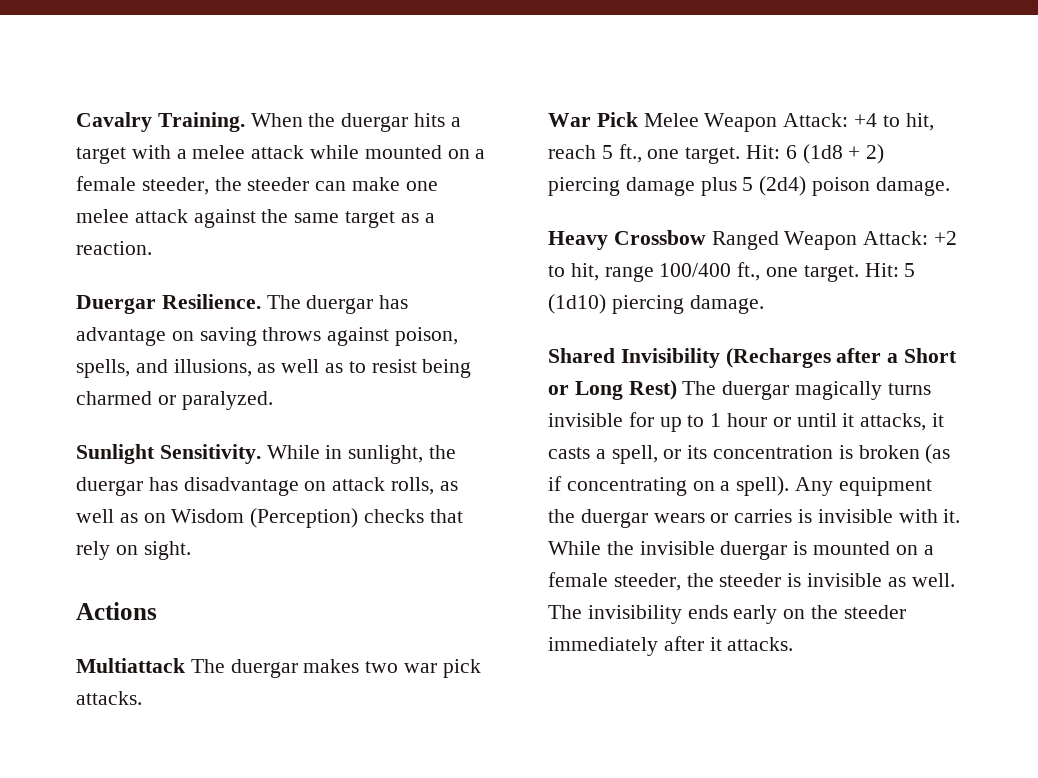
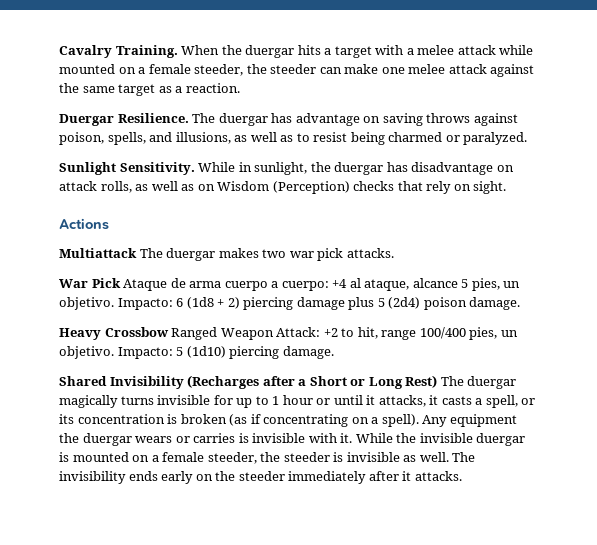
[643,113,934,132] [548,144,781,164] Melee Weapon Attack: +4 to hit, reach 5 ft., one target. Hit: -> [123,278,521,291] [59,297,173,310] Ataque de arma cuerpo a cuerpo: +4 al ataque, alcance 5 pies, un objetivo. Impacto:
[737,262,899,282] ft., one target. Hit: -> [469,327,518,340] [59,346,173,359] pies, un objetivo. Impacto:

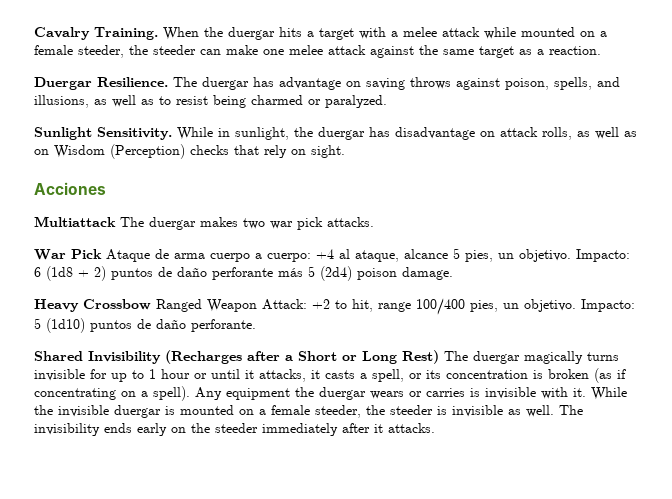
[59,218,109,230] Actions -> [34,182,106,195] Acciones
[243,297,375,310] piercing damage plus -> [111,267,303,280] puntos de daño perforante más
[229,346,334,359] piercing damage. -> [90,319,256,332] puntos de daño perforante.

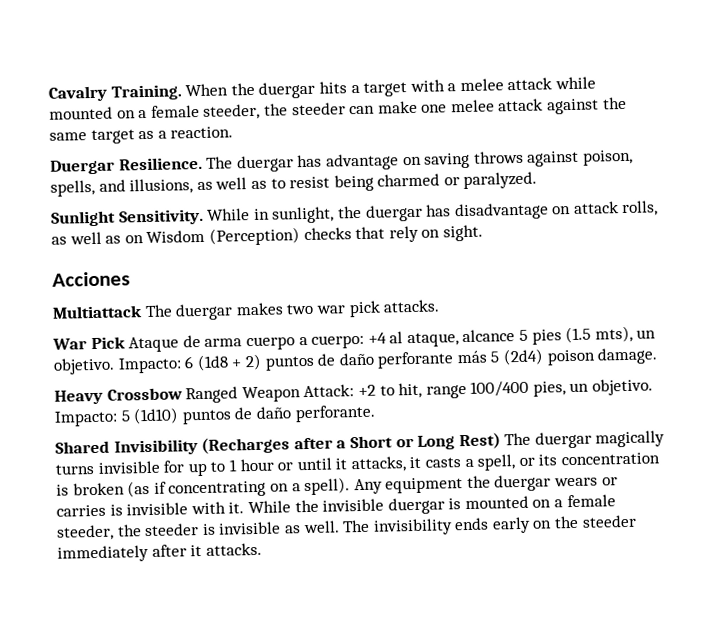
[465,250,493,262] pies, -> [531,325,633,345] pies (1.5 mts),

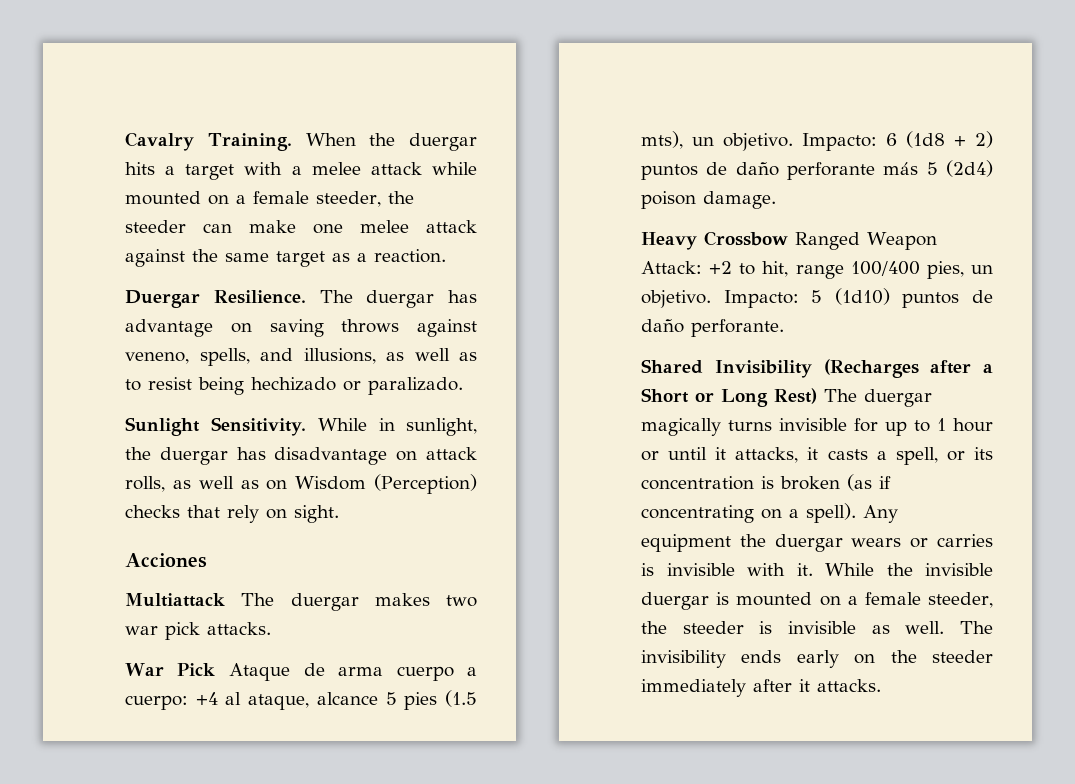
[582,149,633,166] poison, -> [125,352,189,364] veneno,
[377,171,538,190] charmed or paralyzed. -> [251,377,463,395] hechizado or paralizado.

